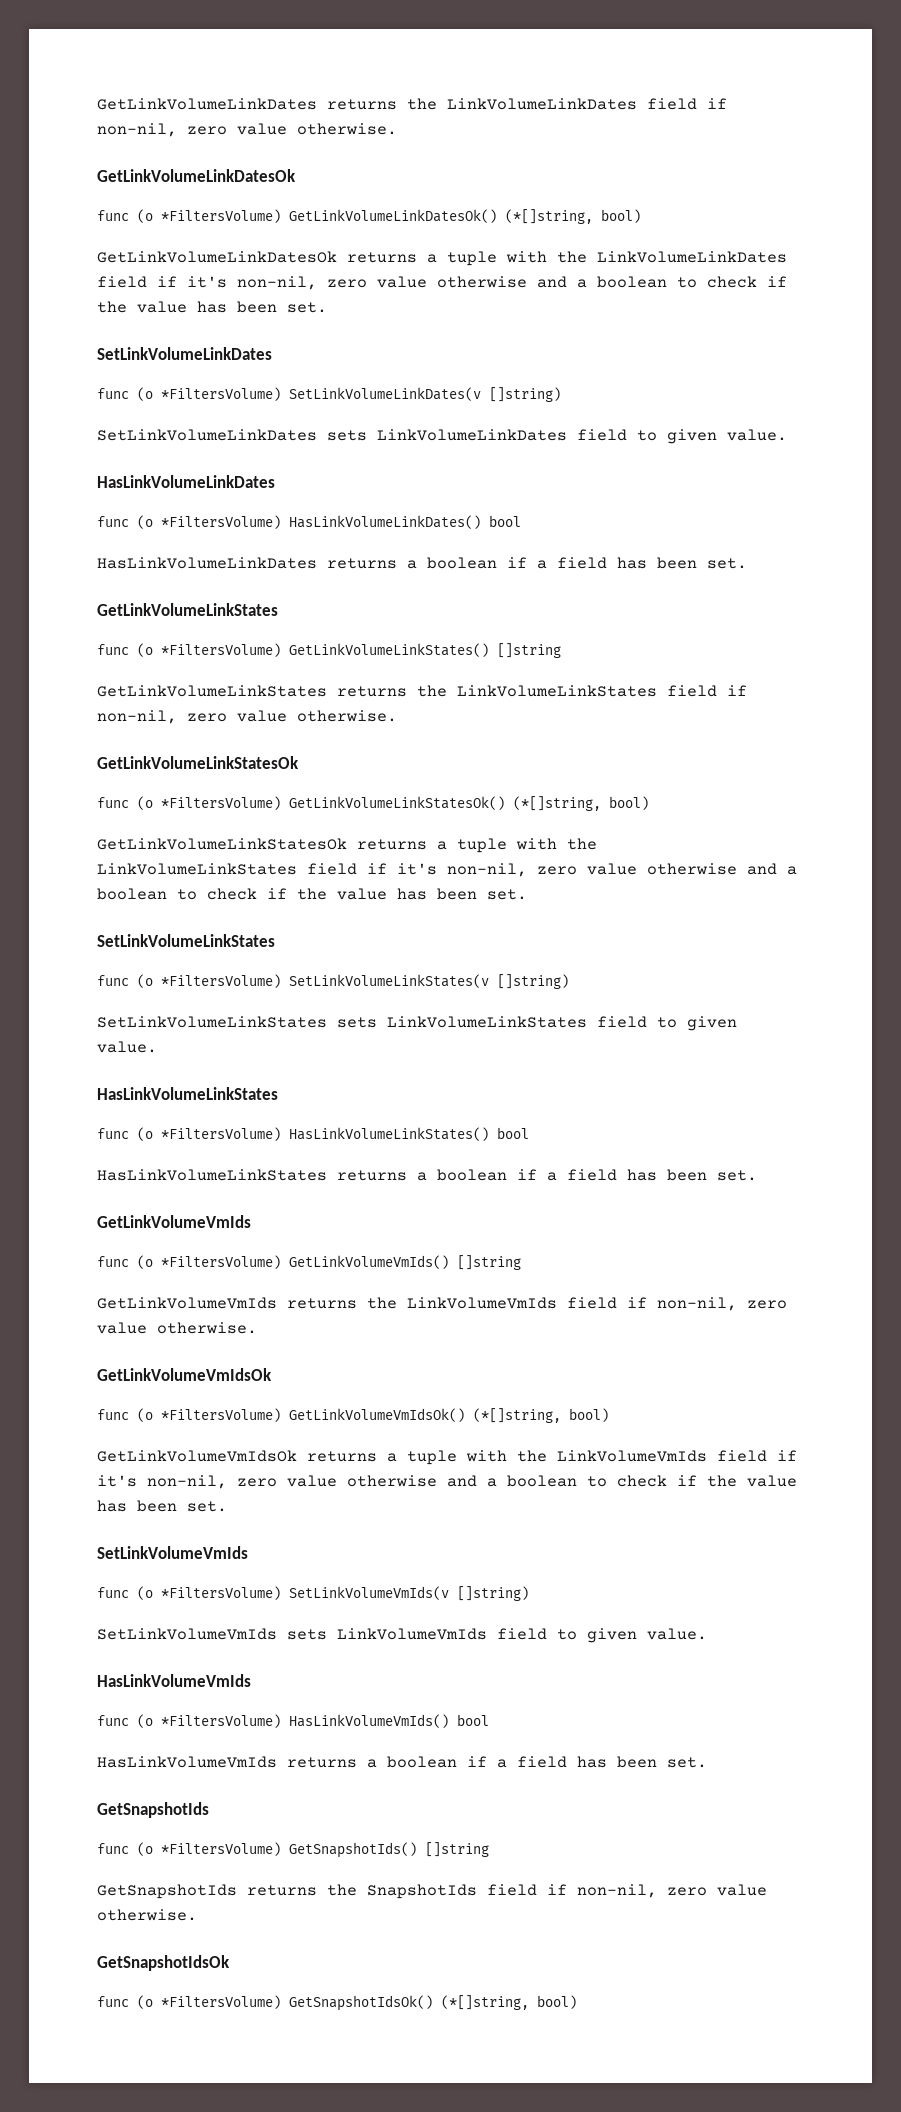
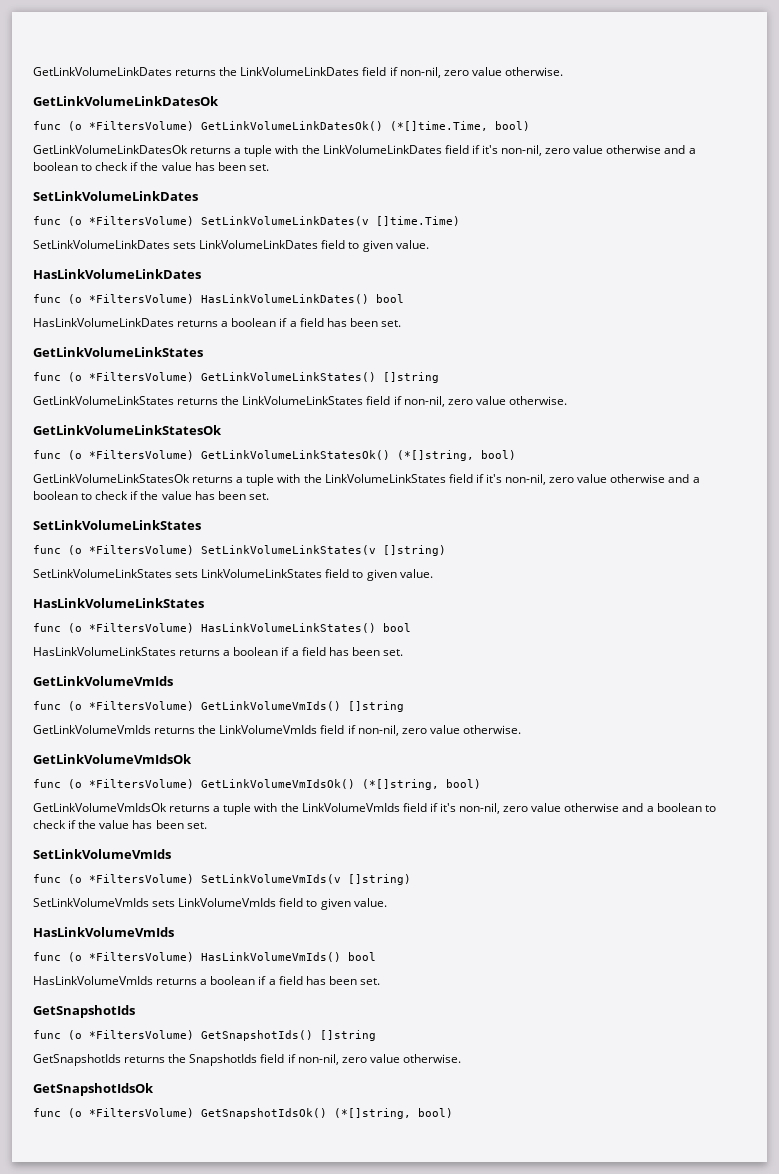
[505,209,593,224] (*[]string, -> [390,121,488,131] (*[]time.Time,
[489,387,561,402] []string) -> [376,216,460,226] []time.Time)

